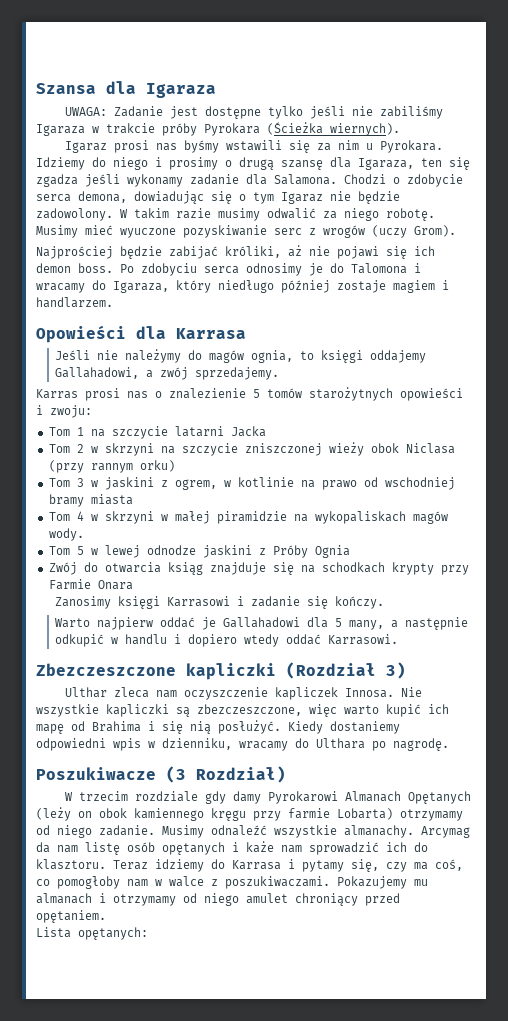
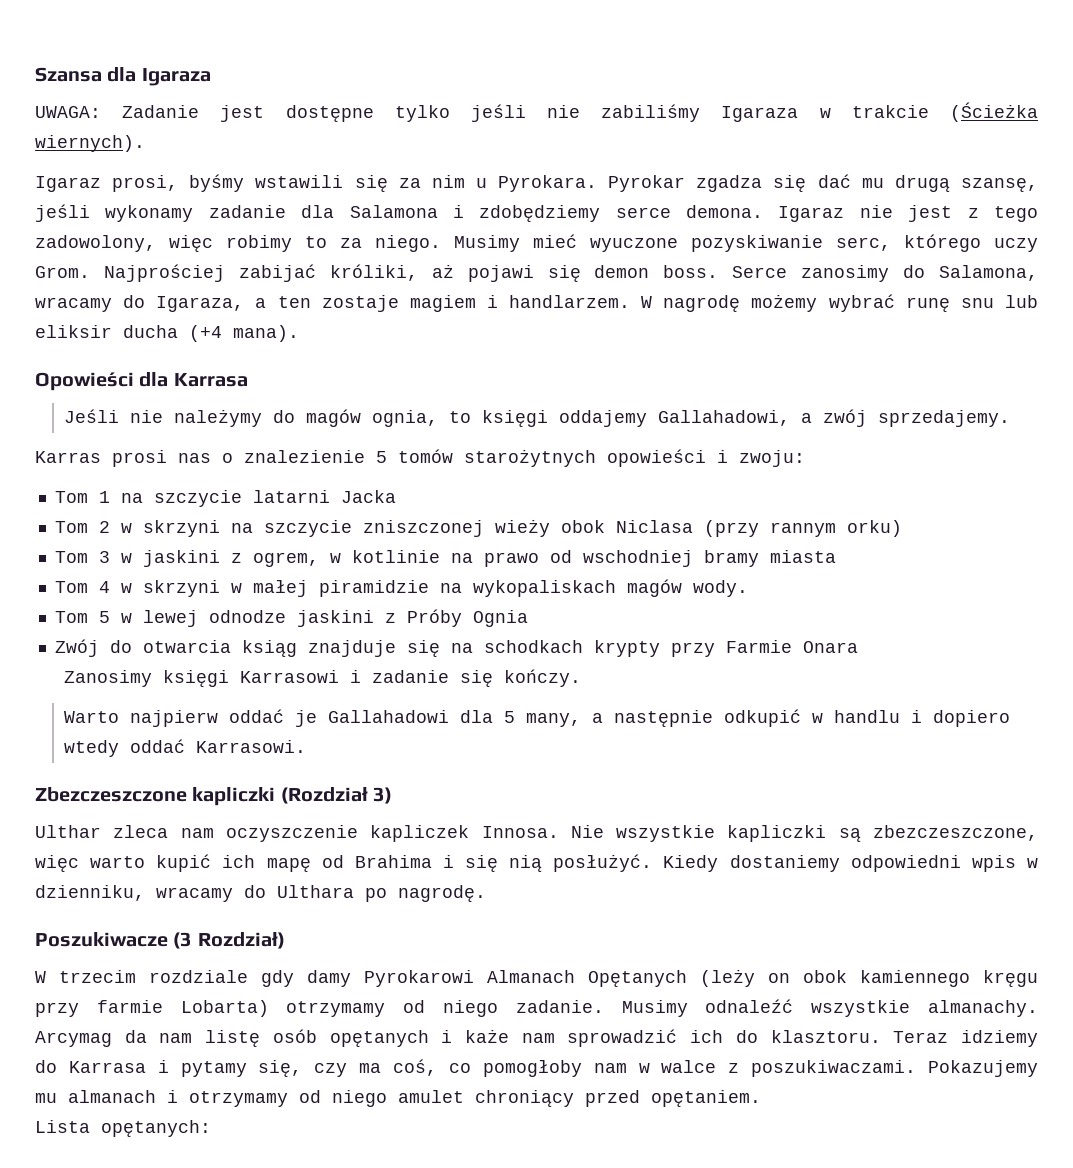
[162,123,260,136] próby Pyrokara -> (929, 111) none
[113,140,177,153] prosi nas -> [112,175,179,192] prosi,
[36,157,470,170] [36,174,463,187] [36,191,400,204] [36,208,435,221] [36,225,456,238] [36,246,162,259] Idziemy do niego i prosimy o drugą szansę dla Igaraza, ten się zgadza jeśli wykonamy zadanie dla Salamona. Chodzi o zdobycie serca demona, dowiadując się o tym Igaraz nie będzie zadowolony. W takim razie musimy odwalić za niego robotę. Musimy mieć wyuczone pozyskiwanie serc z wrogów (uczy Grom). // Najprościej będzie -> [608,174,1038,192] [35,204,1038,222] [35,234,1038,252] [35,264,225,282] Pyrokar zgadza się dać mu drugą szansę, jeśli wykonamy zadanie dla Salamona i zdobędziemy serce demona. Igaraz nie jest z tego zadowolony, więc robimy to za niego. Musimy mieć wyuczone pozyskiwanie serc, którego uczy Grom. Najprościej
[309,246,330,256] nie -> (454, 271) none
[414,246,435,256] ich -> (581, 273) none
[120,263,421,276] [36,280,449,293] [36,297,113,308] Po zdobyciu serca odnosimy je do Talomona i wracamy do Igaraza, który niedługo później zostaje magiem i handlarzem. -> [732,265,1038,282] [35,294,1038,312] [35,325,299,342] Serce zanosimy do Salamona, wracamy do Igaraza, a ten zostaje magiem i handlarzem. W nagrodę możemy wybrać runę snu lub eliksir ducha (+4 mana).

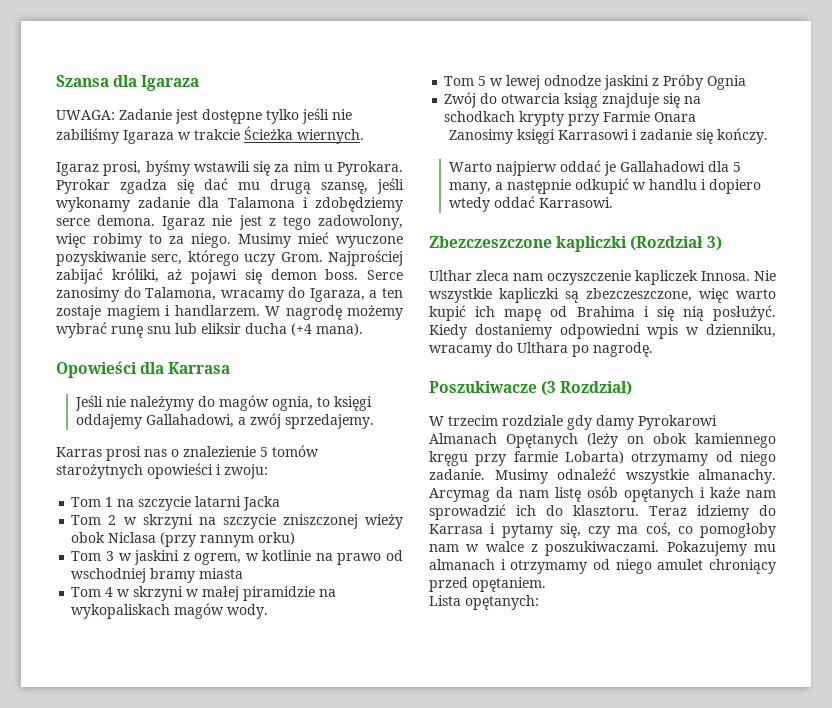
[949,102,1038,122] [35,135,145,152] (Ścieżka wiernych). -> [244,126,364,144] Ścieżka wiernych.
[349,205,438,218] Salamona -> [227,197,295,208] Talamona
[938,265,1038,281] Salamona, -> [145,287,217,301] Talamona,

